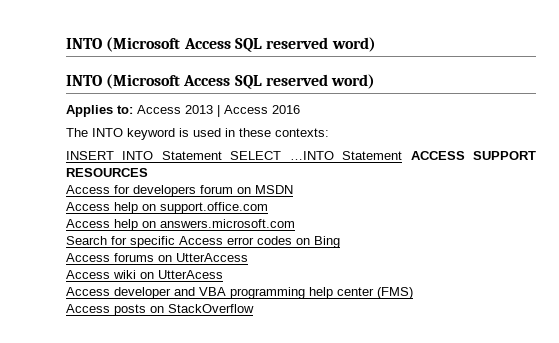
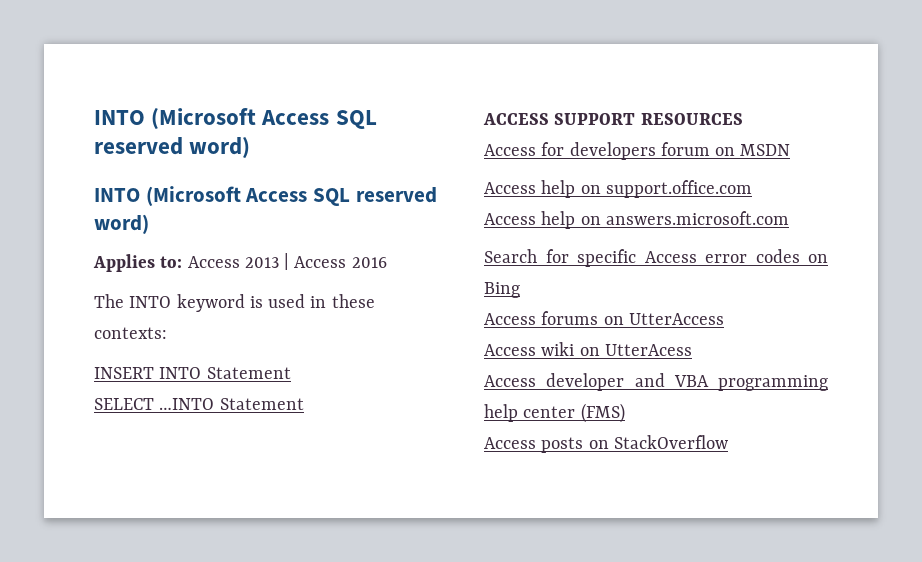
(222, 155) none -> (291, 373) //
(403, 155) none -> (304, 404) //

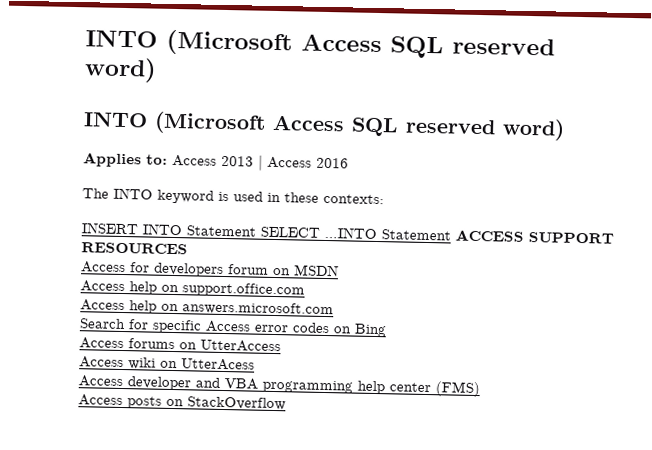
(291, 373) // -> (256, 231) none
(304, 404) // -> (451, 235) none

